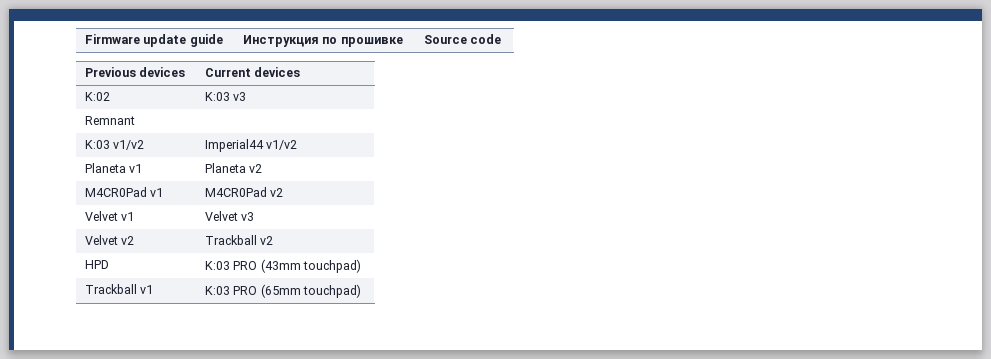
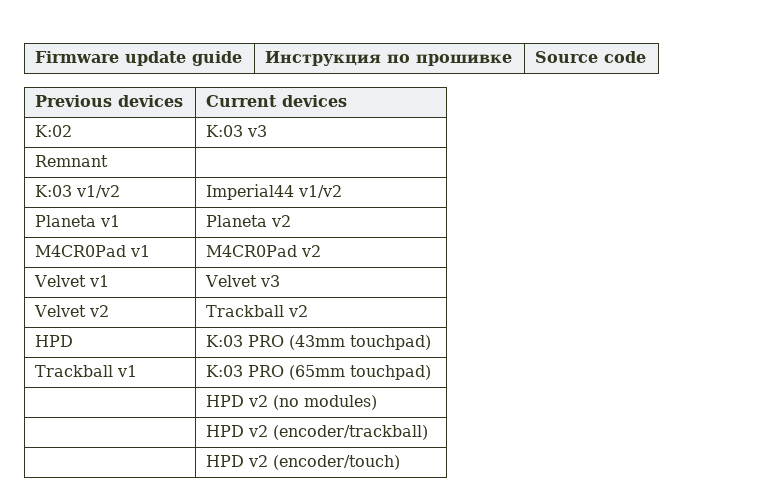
(362, 291) none -> [206,395,378,410] [206,425,429,440] [206,455,401,470] // | HPD v2 (no modules) // | HPD v2 (encoder/trackball) // | HPD v2 (encoder/touch)

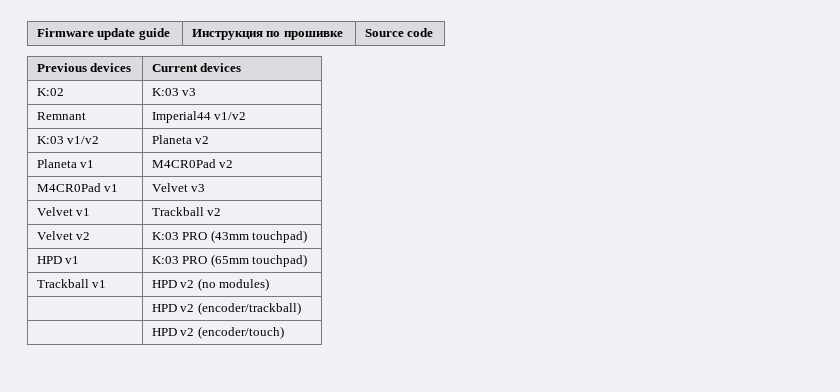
(109, 161) none -> [151,111,247,123] Imperial44 v1/v2
[206,184,343,200] [35,215,121,227] | Imperial44 v1/v2 // Planeta v1 -> (100, 140) none
[35,245,127,257] M4CR0Pad -> [36,159,77,168] Planeta
[34,275,87,287] Velvet -> [36,183,101,192] M4CR0Pad
[89,305,110,317] v2 -> [76,208,91,216] v1
[35,335,74,347] HPD -> [36,231,91,240] Velvet v2
[35,365,114,377] Trackball -> [36,256,62,264] HPD
(432, 372) none -> [36,279,107,288] Trackball v1

